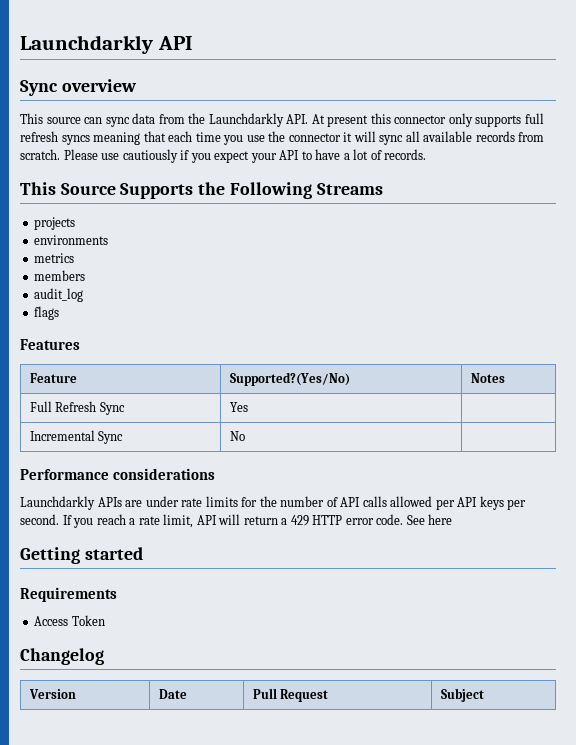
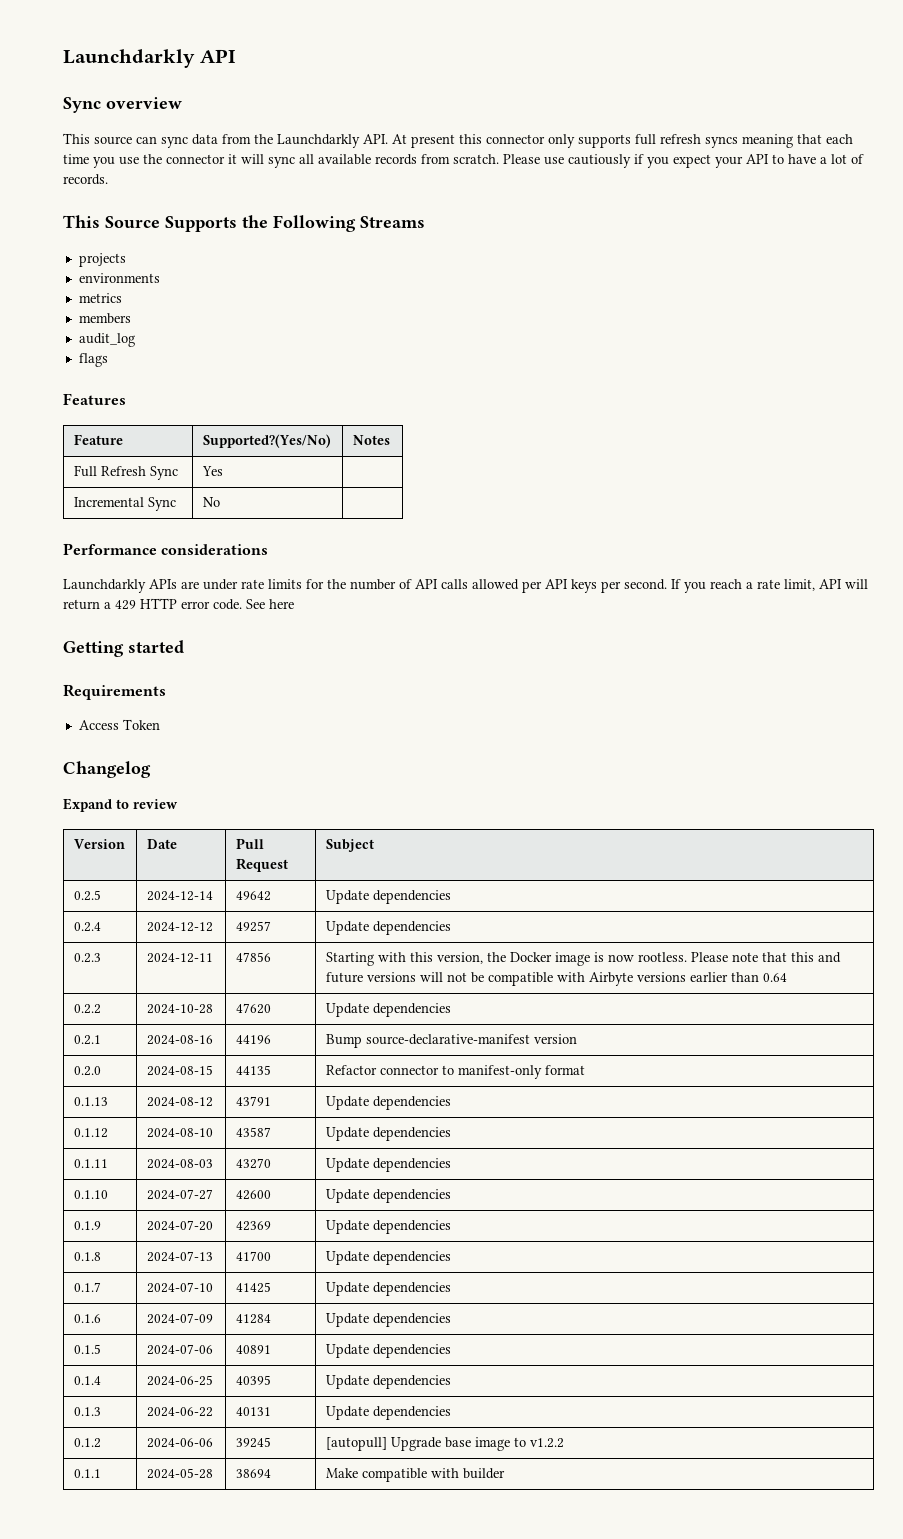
(104, 656) none -> [63,798,178,812] // Expand to review
(484, 695) none -> [73,890,101,901] [146,891,213,901] [235,891,271,901] [325,890,451,904] [73,922,101,932] [146,922,213,932] [235,921,271,932] [325,921,451,935] [73,953,101,963] [146,953,213,963] [235,952,271,962] [325,952,841,966] [325,972,787,986] [73,1004,101,1014] [146,1004,213,1014] [235,1003,271,1014] [325,1003,451,1017] [73,1035,101,1045] [146,1035,213,1045] [235,1035,271,1044] [325,1034,577,1048] [73,1066,101,1076] [146,1065,213,1076] [235,1065,271,1075] [325,1065,585,1079] [73,1097,108,1106] [146,1097,213,1107] [235,1096,271,1106] [325,1096,451,1110] [73,1128,108,1138] [146,1128,213,1138] [235,1127,271,1137] [325,1127,451,1141] [73,1159,108,1168] [146,1159,213,1169] [235,1158,271,1169] [325,1158,451,1172] [73,1190,108,1199] [146,1189,213,1200] [235,1190,271,1200] [325,1189,451,1203] [73,1221,101,1230] [146,1220,213,1231] [235,1221,271,1231] [325,1220,451,1234] [73,1252,101,1261] [146,1251,213,1262] [235,1251,271,1261] [325,1251,451,1265] [73,1282,101,1292] [146,1282,213,1293] [235,1282,271,1293] [325,1282,451,1296] [73,1314,101,1323] [146,1313,213,1324] [235,1314,271,1324] [325,1313,451,1327] [73,1344,101,1354] [146,1344,213,1355] [235,1345,271,1354] [325,1344,451,1358] [73,1376,101,1385] [146,1375,213,1386] [235,1375,271,1385] [325,1375,451,1389] [73,1407,101,1416] [146,1407,213,1417] [235,1407,271,1416] [325,1406,451,1420] [73,1438,101,1448] [146,1438,213,1448] [235,1437,271,1448] [325,1437,564,1451] [73,1469,101,1478] [146,1468,213,1479] [235,1469,271,1478] [325,1468,505,1482] // 0.2.5 | 2024-12-14 | 49642 | Update dependencies // 0.2.4 | 2024-12-12 | 49257 | Update dependencies // 0.2.3 | 2024-12-11 | 47856 | Starting with this version, the Docker image is now rootless. Please note that this and future versions will not be compatible with Airbyte versions earlier than 0.64 // 0.2.2 | 2024-10-28 | 47620 | Update dependencies // 0.2.1 | 2024-08-16 | 44196 | Bump source-declarative-manifest version // 0.2.0 | 2024-08-15 | 44135 | Refactor connector to manifest-only format // 0.1.13 | 2024-08-12 | 43791 | Update dependencies // 0.1.12 | 2024-08-10 | 43587 | Update dependencies // 0.1.11 | 2024-08-03 | 43270 | Update dependencies // 0.1.10 | 2024-07-27 | 42600 | Update dependencies // 0.1.9 | 2024-07-20 | 42369 | Update dependencies // 0.1.8 | 2024-07-13 | 41700 | Update dependencies // 0.1.7 | 2024-07-10 | 41425 | Update dependencies // 0.1.6 | 2024-07-09 | 41284 | Update dependencies // 0.1.5 | 2024-07-06 | 40891 | Update dependencies // 0.1.4 | 2024-06-25 | 40395 | Update dependencies // 0.1.3 | 2024-06-22 | 40131 | Update dependencies // 0.1.2 | 2024-06-06 | 39245 | [autopull] Upgrade base image to v1.2.2 // 0.1.1 | 2024-05-28 | 38694 | Make compatible with builder

